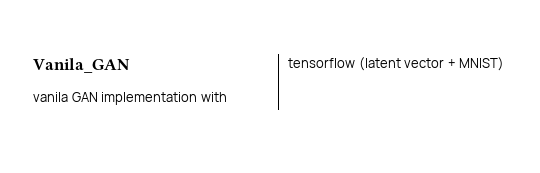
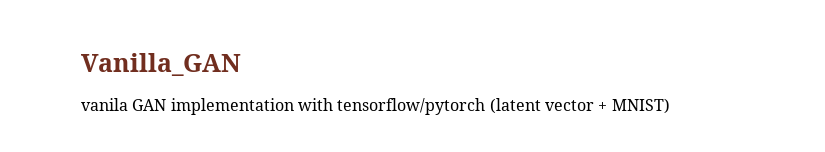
[33,58,130,73] Vanila_GAN -> [81,53,241,76] Vanilla_GAN
[288,58,355,68] tensorflow -> [337,98,486,115] tensorflow/pytorch

